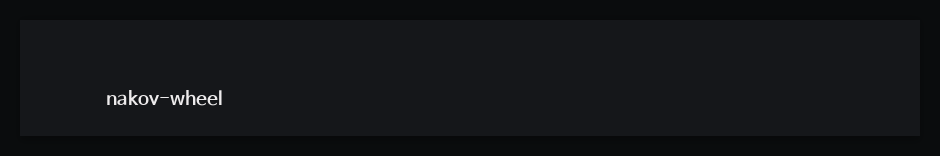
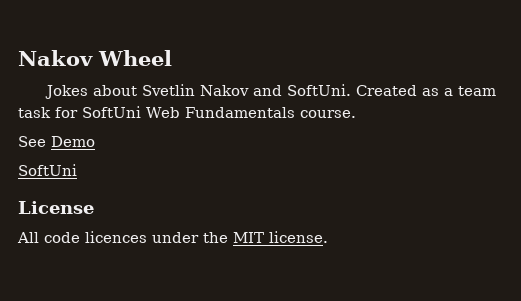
[106,90,223,106] nakov-wheel -> [18,50,172,66] [45,84,497,99] [18,106,356,118] [18,136,95,147] [18,164,77,176] [18,201,94,214] [17,231,328,243] Nakov Wheel // Jokes about Svetlin Nakov and SoftUni. Created as a team task for SoftUni Web Fundamentals course. // See Demo // SoftUni // License // All code licences under the MIT license.

